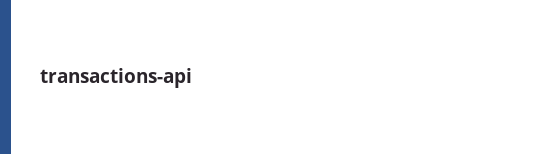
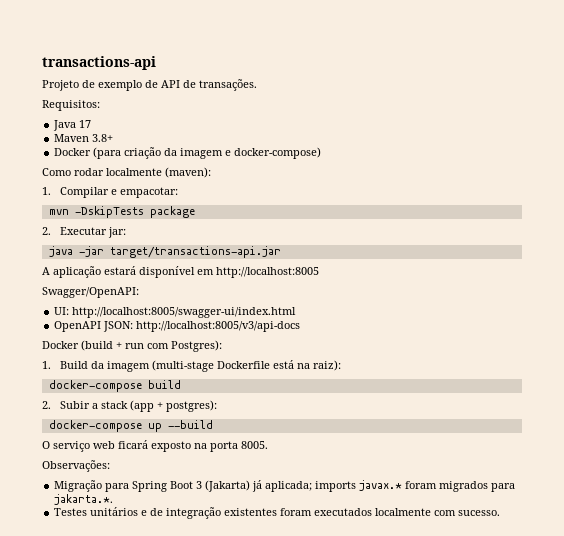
(192, 78) none -> [42,79,257,91] [42,100,100,111] [53,120,92,131] [54,134,114,142] [54,147,322,159] [42,167,211,178] [42,187,178,198] [48,206,195,218] [42,227,126,238] [48,246,281,258] [42,266,319,278] [42,287,139,298] [54,307,297,318] [54,321,301,332] [42,340,222,352] [42,360,341,372] [48,380,181,392] [42,400,217,412] [48,420,213,432] [42,440,268,452] [42,460,110,472] [54,480,516,492] [54,494,114,505] [54,507,501,519] // Projeto de exemplo de API de transações. // Requisitos: // Java 17 // Maven 3.8+ // Docker (para criação da imagem e docker-compose) // Como rodar localmente (maven): // 1. Compilar e empacotar: // mvn -DskipTests package // 2. Executar jar: // java -jar target/transactions-api.jar // A aplicação estará disponível em http://localhost:8005 // Swagger/OpenAPI: // UI: http://localhost:8005/swagger-ui/index.html // OpenAPI JSON: http://localhost:8005/v3/api-docs // Docker (build + run com Postgres): // 1. Build da imagem (multi-stage Dockerfile está na raiz): // docker-compose build // 2. Subir a stack (app + postgres): // docker-compose up --build // O serviço web ficará exposto na porta 8005. // Observações: // Migração para Spring Boot 3 (Jakarta) já aplicada; imports javax.* foram migrados para jakarta.*. // Testes unitários e de integração existentes foram executados localmente com sucesso.

